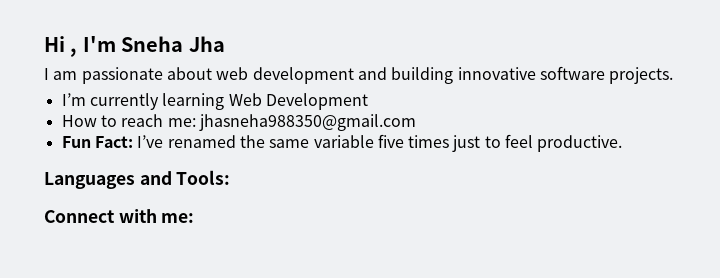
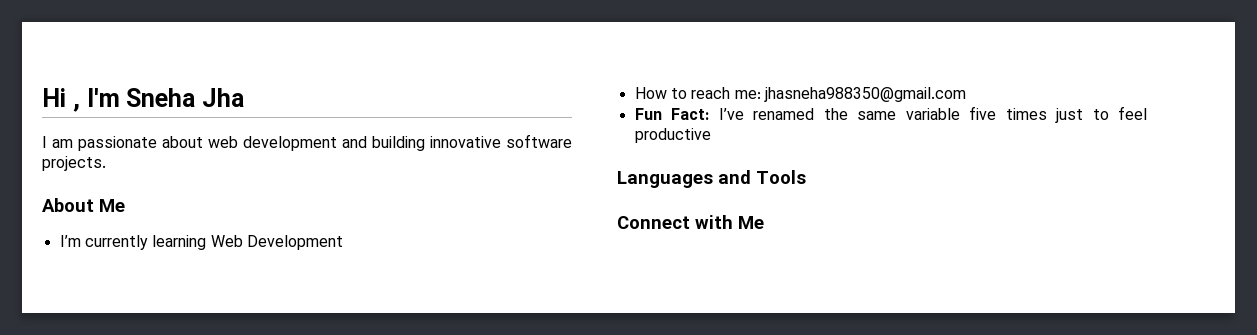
(674, 75) none -> [42,198,125,212] // About Me
[537,135,623,152] productive. -> [634,128,711,143] productive
[176,170,231,185] Tools: -> [756,170,806,184] Tools
[161,213,195,223] me: -> [738,216,764,229] Me

